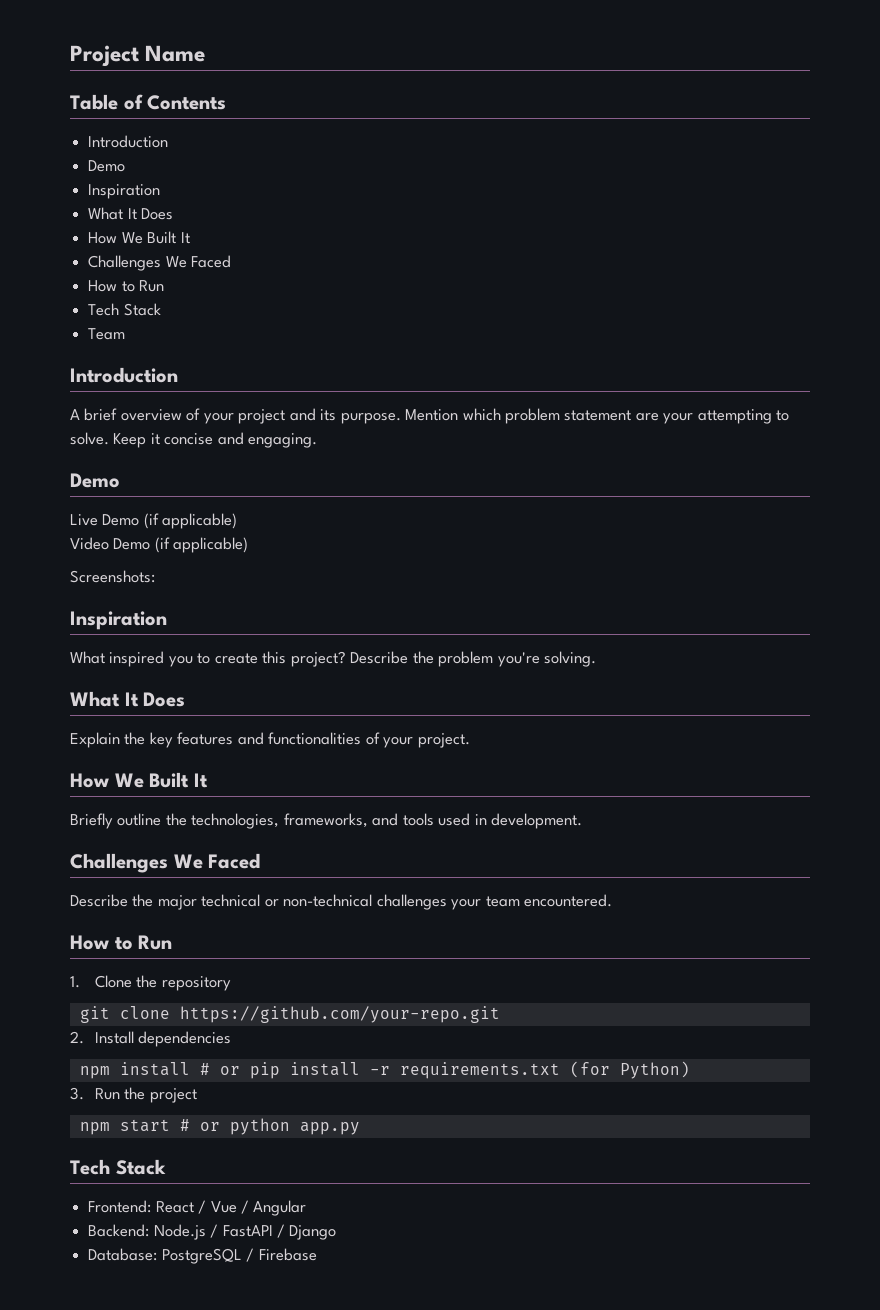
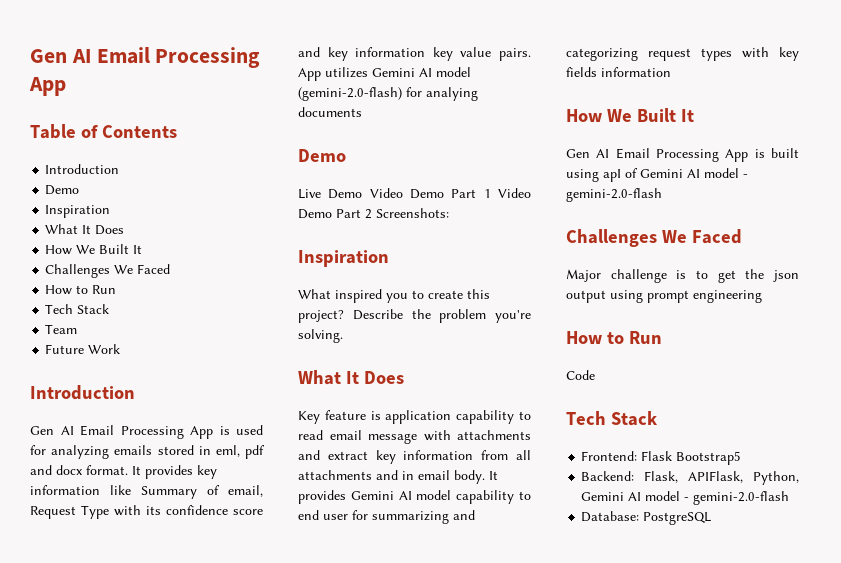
[70,45,206,67] Project Name -> [30,47,261,68] [29,77,66,96] Gen AI Email Processing App
[70,367,178,383] [70,408,790,424] [70,432,318,448] [70,473,120,488] [70,513,238,529] [70,537,249,553] // Introduction // A brief overview of your project and its purpose. Mention which problem statement are your attempting to solve. Keep it concise and engaging. // Demo // Live Demo (if applicable) // Video Demo (if applicable) // -> [45,344,121,354] [30,385,135,400] [30,425,263,439] [30,445,265,459] [30,465,217,479] [30,485,263,499] [30,505,263,519] [298,47,531,61] [298,67,471,81] [298,87,478,101] [298,107,362,117] [298,149,346,162] [298,188,531,199] [298,209,372,219] // Future Work // Introduction // Gen AI Email Processing App is used for analyzing emails stored in eml, pdf and docx format. It provides key information like Summary of email, Request Type with its confidence score and key information key value pairs. App utilizes Gemini AI model (gemini-2.0-flash) for analying documents // Demo // Live Demo Video Demo Part 1 Video Demo Part 2
[70,732,470,748] [70,772,208,788] [70,813,583,829] [70,853,261,873] [70,894,613,910] [70,935,173,950] [70,975,231,991] [79,1006,500,1023] [70,1031,232,1047] [79,1061,690,1079] [70,1087,197,1103] [79,1118,360,1135] [70,1159,166,1175] [88,1200,307,1216] [88,1224,337,1240] Explain the key features and functionalities of your project. // How We Built It // Briefly outline the technologies, frameworks, and tools used in development. // Challenges We Faced // Describe the major technical or non-technical challenges your team encountered. // How to Run // 1. Clone the repository // git clone https://github.com/your-repo.git // 2. Install dependencies // npm install # or pip install -r requirements.txt (for Python) // 3. Run the project // npm start # or python app.py // Tech Stack // Frontend: React / Vue / Angular // Backend: Node.js / FastAPI / Django -> [298,410,531,424] [298,430,531,444] [298,450,531,464] [298,470,498,484] [298,490,531,504] [298,510,475,524] [566,47,799,61] [566,67,671,77] [566,108,694,122] [566,148,799,162] [566,168,748,182] [566,188,662,202] [566,229,742,247] [566,269,799,283] [566,290,762,303] [566,331,662,344] [566,370,595,380] [566,411,658,426] [581,451,742,465] [581,471,799,485] [581,491,790,505] Key feature is application capability to read email message with attachments and extract key information from all attachments and in email body. It provides Gemini AI model capability to end user for summarizing and categorizing request types with key fields information // How We Built It // Gen AI Email Processing App is built using apI of Gemini AI model - gemini-2.0-flash // Challenges We Faced // Major challenge is to get the json output using prompt engineering // How to Run // Code // Tech Stack // Frontend: Flask Bootstrap5 // Backend: Flask, APIFlask, Python, Gemini AI model - gemini-2.0-flash
[246,1248,317,1262] / Firebase -> (712, 518) none

